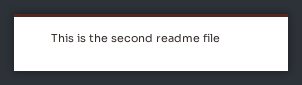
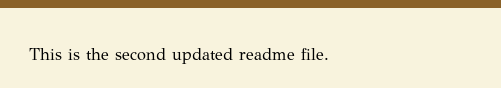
[156,33,220,43] readme file -> [172,48,329,64] updated readme file.

